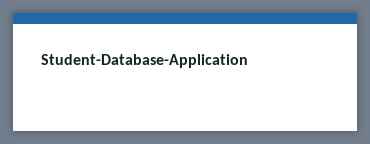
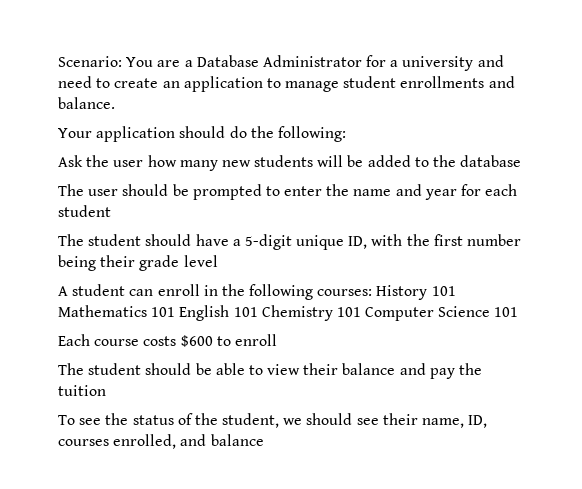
[41,54,248,68] Student-Database-Application -> [58,55,504,71] [58,76,515,92] [58,97,115,109] [58,126,346,142] [58,155,522,171] [58,184,518,200] [58,205,111,217] [58,234,522,250] [58,255,218,271] [58,284,456,300] [58,305,519,321] [58,334,277,347] [58,363,483,379] [58,385,106,396] [58,413,488,428] [58,434,264,449] Scenario: You are a Database Administrator for a university and need to create an application to manage student enrollments and balance. // Your application should do the following: // Ask the user how many new students will be added to the database // The user should be prompted to enter the name and year for each student // The student should have a 5-digit unique ID, with the first number being their grade level // A student can enroll in the following courses: History 101 Mathematics 101 English 101 Chemistry 101 Computer Science 101 // Each course costs $600 to enroll // The student should be able to view their balance and pay the tuition // To see the status of the student, we should see their name, ID, courses enrolled, and balance

